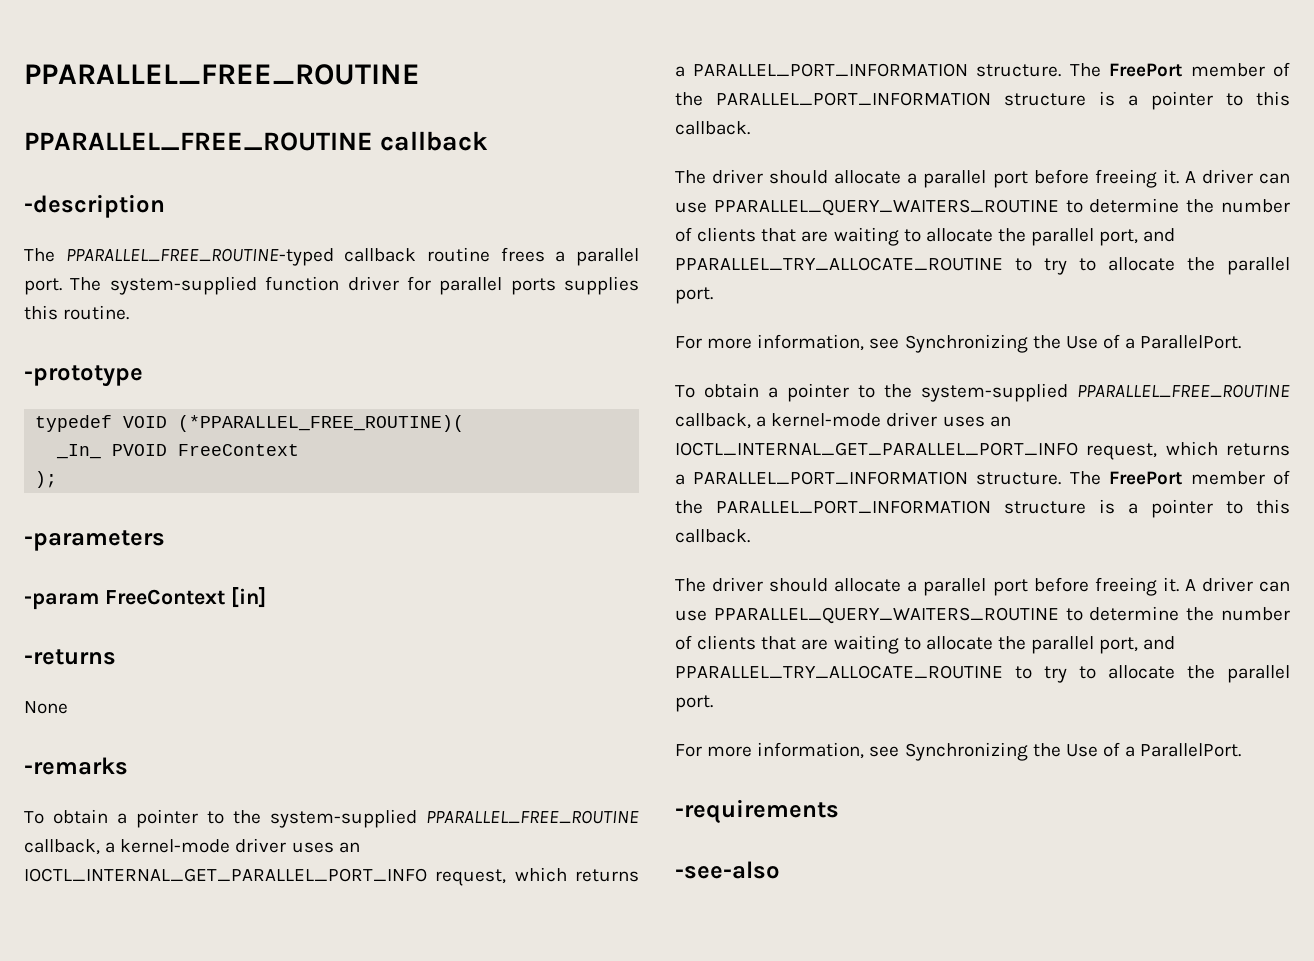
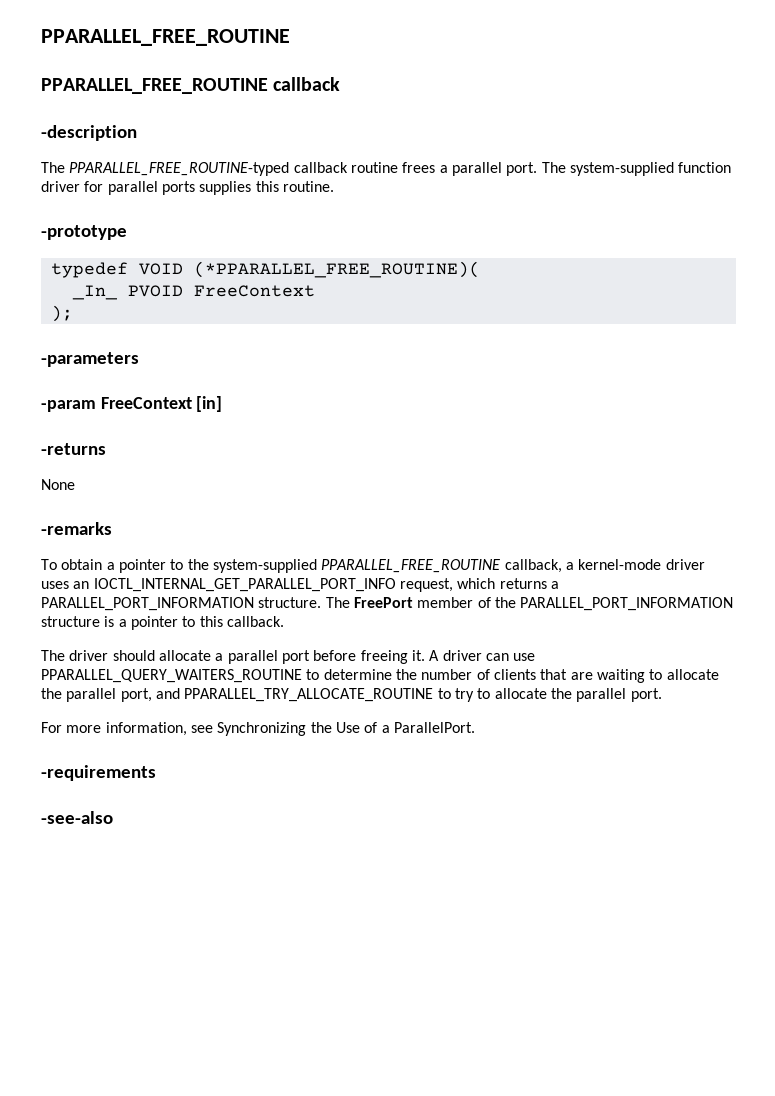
[675,383,1290,402] [675,412,1011,429] [675,441,1290,460] [675,470,1290,485] [675,499,1290,518] [675,529,750,543] [675,577,1290,596] [675,606,1290,624] [675,635,1176,654] [675,665,1290,683] [675,695,713,712] [675,742,1242,761] // To obtain a pointer to the system-supplied PPARALLEL_FREE_ROUTINE callback, a kernel-mode driver uses an IOCTL_INTERNAL_GET_PARALLEL_PORT_INFO request, which returns a PARALLEL_PORT_INFORMATION structure. The FreePort member of the PARALLEL_PORT_INFORMATION structure is a pointer to this callback. // The driver should allocate a parallel port before freeing it. A driver can use PPARALLEL_QUERY_WAITERS_ROUTINE to determine the number of clients that are waiting to allocate the parallel port, and PPARALLEL_TRY_ALLOCATE_ROUTINE to try to allocate the parallel port. // For more information, see Synchronizing the Use of a ParallelPort. -> (475, 727) none

